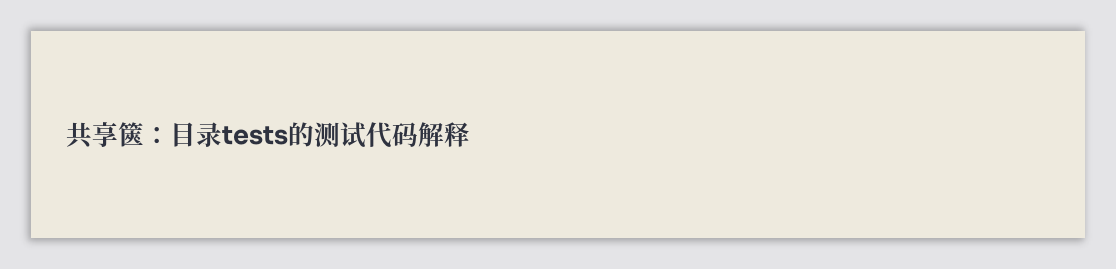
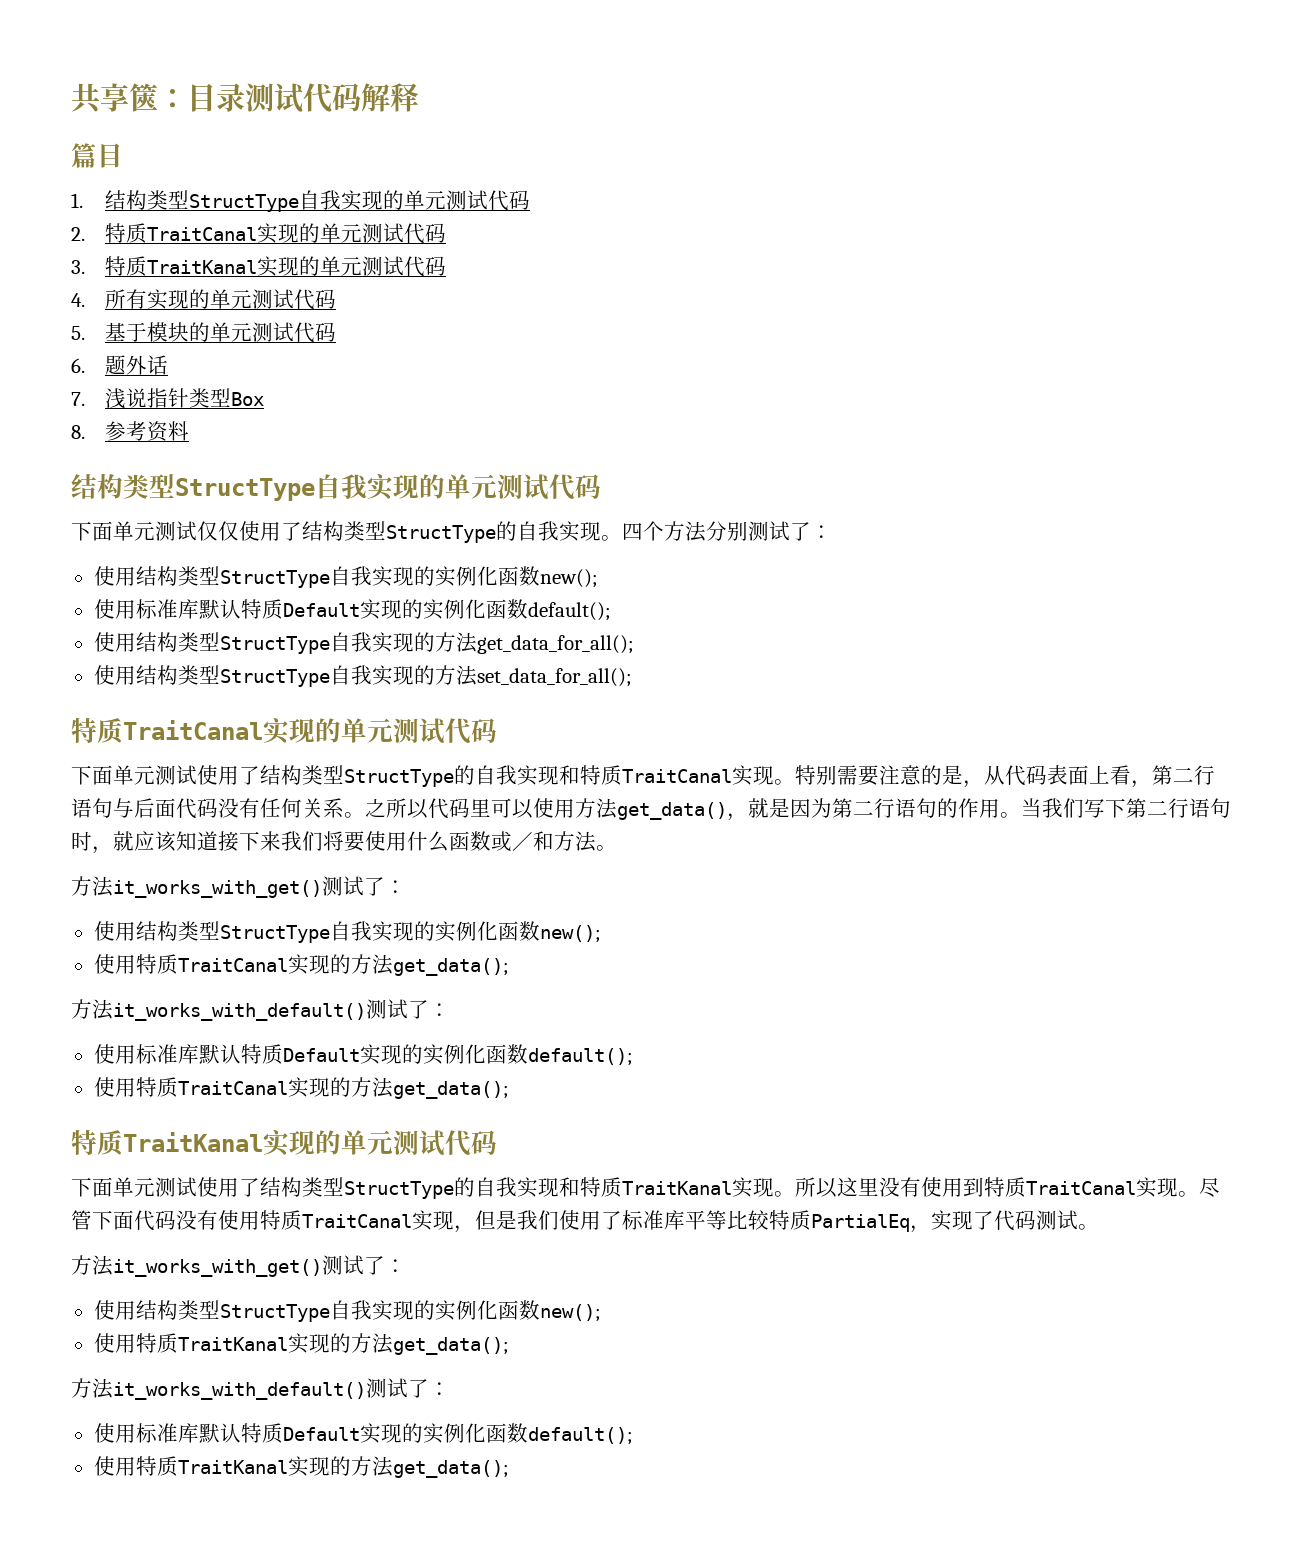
[222,122,314,147] tests的 -> (245, 97) none
(470, 134) none -> [71,143,123,168] [71,190,530,212] [71,223,446,244] [71,256,446,277] [71,289,336,310] [71,322,336,343] [71,355,168,375] [71,388,264,409] [71,421,189,442] [71,473,601,501] [71,521,832,543] [93,566,598,588] [93,599,611,621] [93,632,634,654] [93,665,632,687] [71,717,497,744] [71,765,1215,788] [71,798,1231,821] [71,831,617,854] [71,876,406,898] [93,921,601,943] [93,954,509,976] [71,999,450,1021] [93,1044,633,1066] [93,1077,509,1099] [71,1129,497,1156] [71,1177,1220,1199] [71,1210,1099,1233] [71,1255,406,1277] [93,1300,601,1322] [93,1333,509,1355] [71,1378,450,1400] [93,1423,633,1445] [93,1456,509,1478] // 篇目 // 1.结构类型StructType自我实现的单元测试代码 // 2.特质TraitCanal实现的单元测试代码 // 3.特质TraitKanal实现的单元测试代码 // 4.所有实现的单元测试代码 // 5.基于模块的单元测试代码 // 6.题外话 // 7.浅说指针类型Box // 8.参考资料 // 结构类型StructType自我实现的单元测试代码 // 下面单元测试仅仅使用了结构类型StructType的自我实现。四个方法分别测试了： // 使用结构类型StructType自我实现的实例化函数new(); // 使用标准库默认特质Default实现的实例化函数default(); // 使用结构类型StructType自我实现的方法get_data_for_all(); // 使用结构类型StructType自我实现的方法set_data_for_all(); // 特质TraitCanal实现的单元测试代码 // 下面单元测试使用了结构类型StructType的自我实现和特质TraitCanal实现。特别需要注意的是，从代码表面上看，第二行语句与后面代码没有任何关系。之所以代码里可以使用方法get_data()，就是因为第二行语句的作用。当我们写下第二行语句时，就应该知道接下来我们将要使用什么函数或／和方法。 // 方法it_works_with_get()测试了： // 使用结构类型StructType自我实现的实例化函数new(); // 使用特质TraitCanal实现的方法get_data(); // 方法it_works_with_default()测试了： // 使用标准库默认特质Default实现的实例化函数default(); // 使用特质TraitCanal实现的方法get_data(); // 特质TraitKanal实现的单元测试代码 // 下面单元测试使用了结构类型StructType的自我实现和特质TraitKanal实现。所以这里没有使用到特质TraitCanal实现。尽管下面代码没有使用特质TraitCanal实现，但是我们使用了标准库平等比较特质PartialEq，实现了代码测试。 // 方法it_works_with_get()测试了： // 使用结构类型StructType自我实现的实例化函数new(); // 使用特质TraitKanal实现的方法get_data(); // 方法it_works_with_default()测试了： // 使用标准库默认特质Default实现的实例化函数default(); // 使用特质TraitKanal实现的方法get_data();

